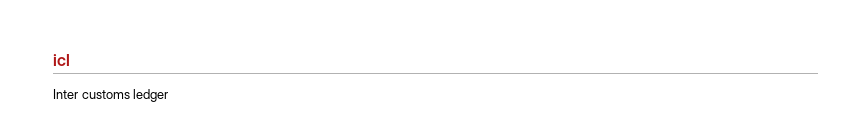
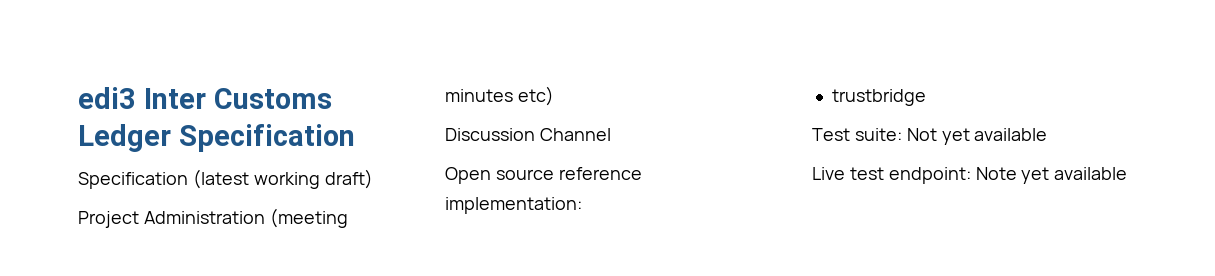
[53,54,70,66] [53,89,169,102] icl // Inter customs ledger -> [78,87,332,109] [78,124,355,152] [78,169,373,189] [78,208,348,228] [445,86,554,106] [445,128,611,141] [445,167,642,184] [445,197,582,214] [831,89,926,106] [812,128,1048,145] [812,167,1128,184] edi3 Inter Customs Ledger Specification // Specification (latest working draft) // Project Administration (meeting minutes etc) // Discussion Channel // Open source reference implementation: // trustbridge // Test suite: Not yet available // Live test endpoint: Note yet available

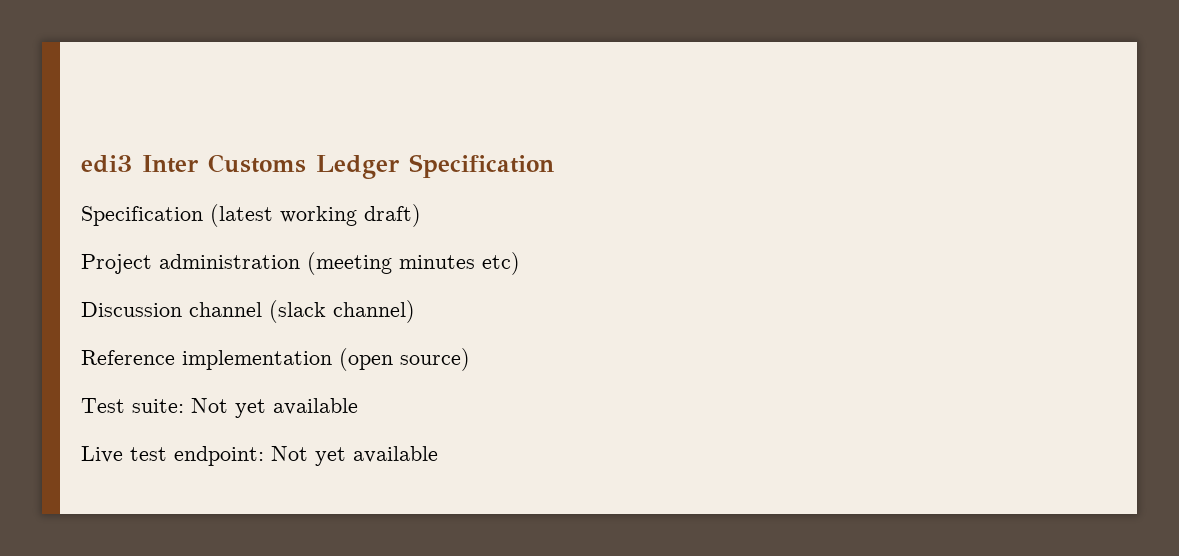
[143,211,265,224] Administration -> [159,254,300,269] administration
[539,128,611,141] [445,167,642,184] [445,197,582,214] [831,89,926,106] Channel // Open source reference implementation: // trustbridge -> [189,300,415,323] [81,348,470,371] channel (slack channel) // Reference implementation (open source)
[975,167,1017,180] Note -> [271,446,308,461] Not

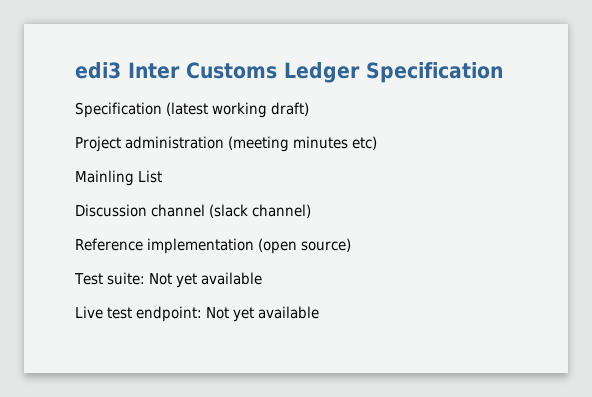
(520, 263) none -> [75,170,162,186] // Mainling List

